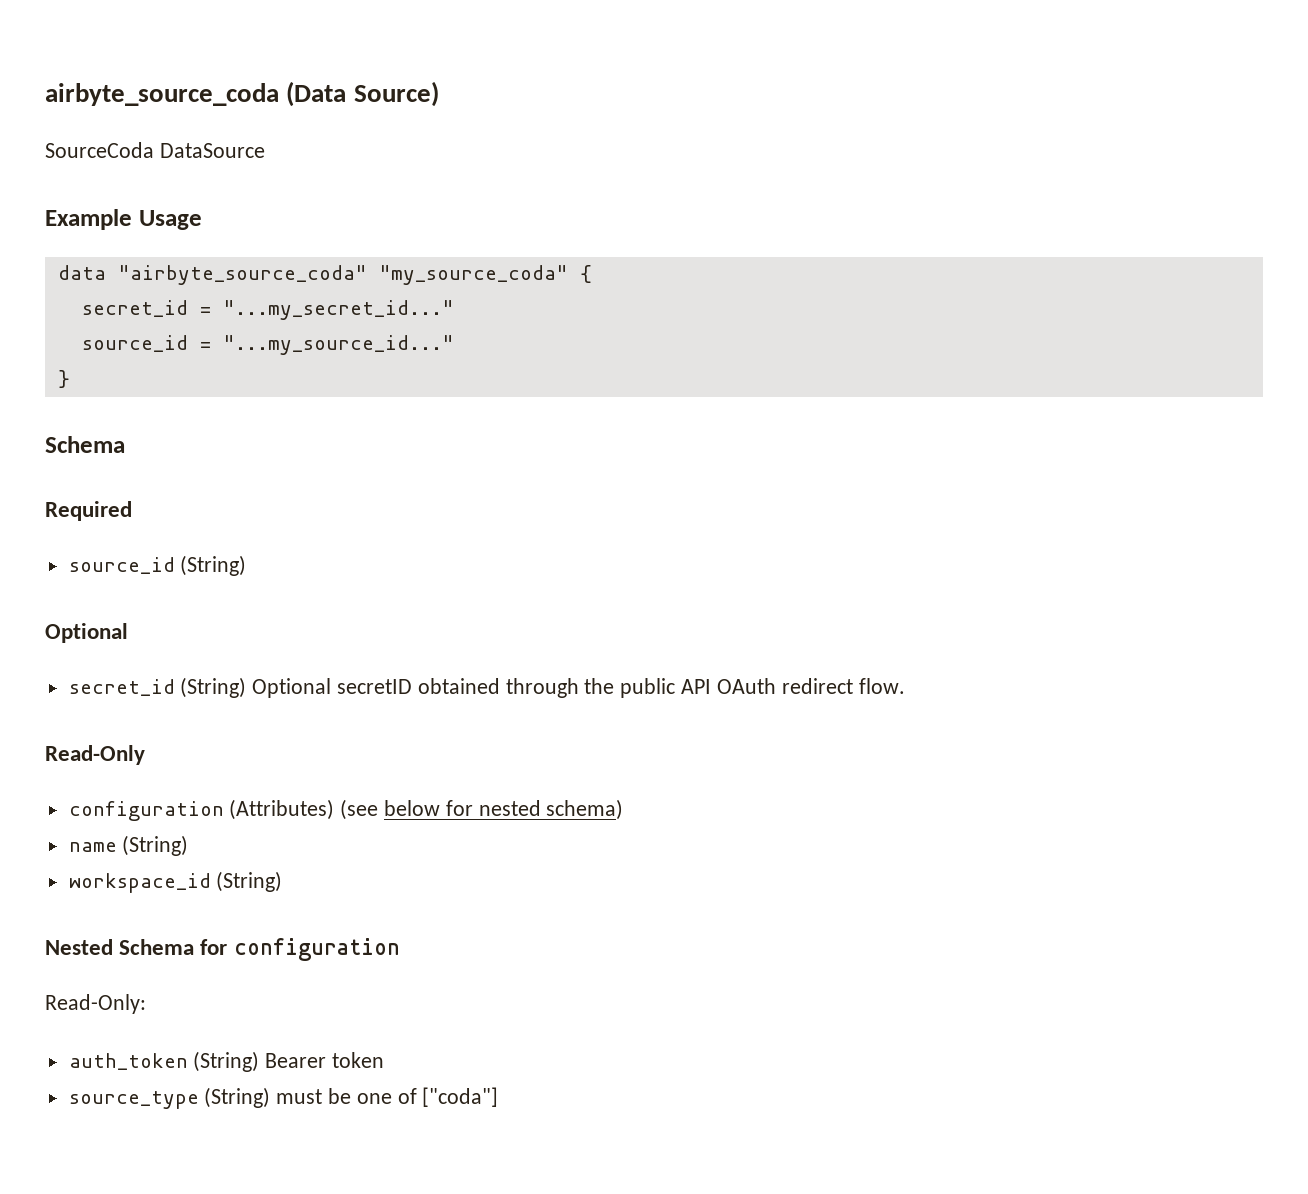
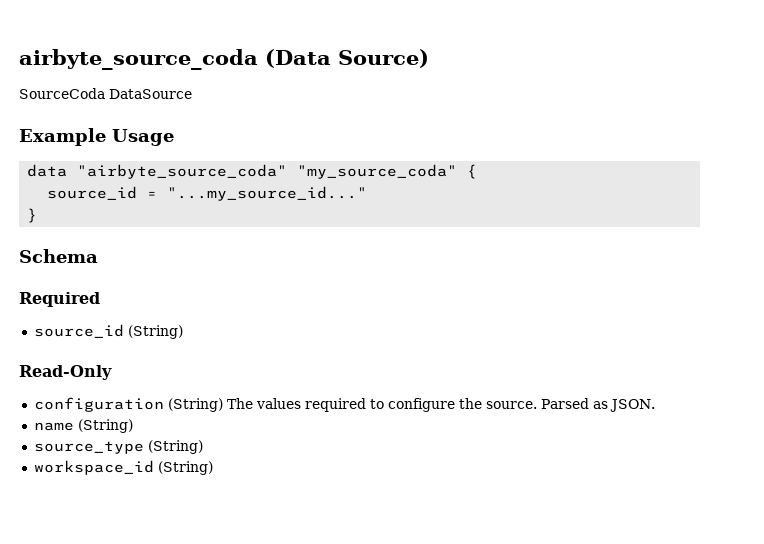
[81,300,454,320] // secret_id = "...my_secret_id..." -> (478, 171) none
[45,623,128,643] [68,677,905,698] [45,745,145,765] [68,799,624,821] Optional // secret_id (String) Optional secretID obtained through the public API OAuth redirect flow. // Read-Only // configuration (Attributes) (see below for nested schema) -> [19,365,112,380] [33,397,655,412] Read-Only // configuration (String) The values required to configure the source. Parsed as JSON.
(189, 845) none -> [33,440,203,454] // source_type (String)
[45,938,400,961] [45,994,146,1014] [68,1051,385,1072] [68,1087,499,1109] // Nested Schema for configuration // Read-Only: // auth_token (String) Bearer token // source_type (String) must be one of ["coda"] -> (213, 468) none

